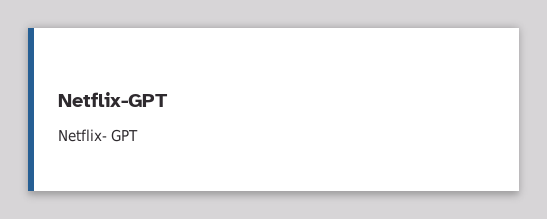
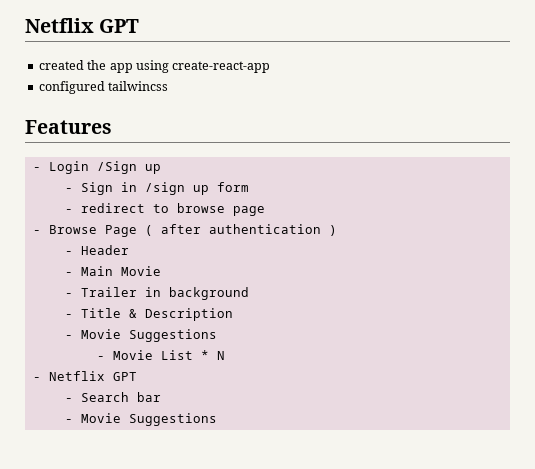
[58,92,168,107] [58,129,138,142] Netflix-GPT // Netflix- GPT -> [25,18,140,33] [38,60,271,73] [38,81,169,94] [25,120,112,134] [32,161,161,174] [64,182,249,195] [64,203,265,216] [32,224,337,237] [64,245,129,255] [64,266,161,276] [64,287,249,300] [64,308,233,321] [64,329,217,342] [96,350,225,360] [32,371,137,381] [64,392,161,402] [64,413,217,426] Netflix GPT // created the app using create-react-app // configured tailwincss // Features // - Login /Sign up // - Sign in /sign up form // - redirect to browse page // - Browse Page ( after authentication ) // - Header // - Main Movie // - Trailer in background // - Title & Description // - Movie Suggestions // - Movie List * N // - Netflix GPT // - Search bar // - Movie Suggestions

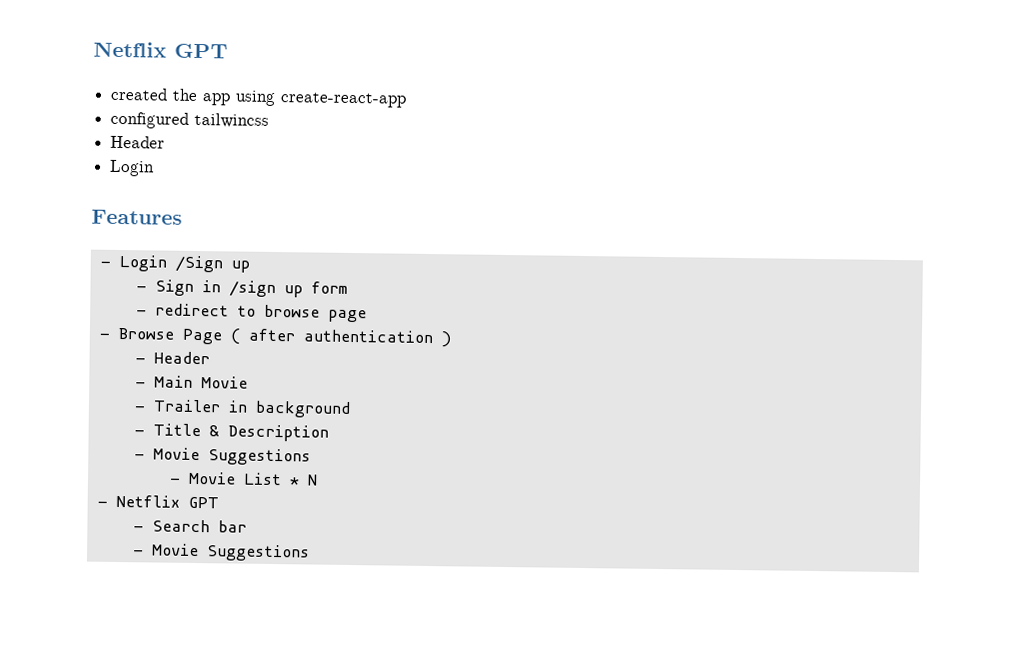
(169, 86) none -> [110,135,166,149] [109,159,156,177] // Header // Login

